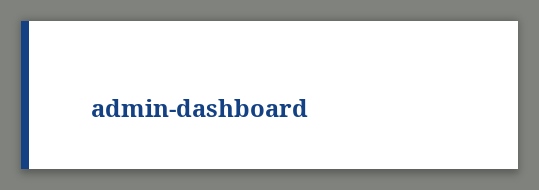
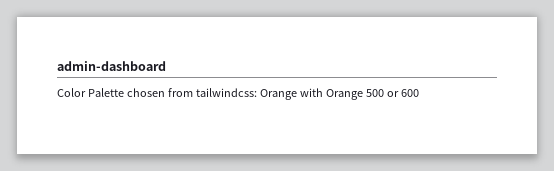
(308, 108) none -> [57,88,419,100] // Color Palette chosen from tailwindcss: Orange with Orange 500 or 600

